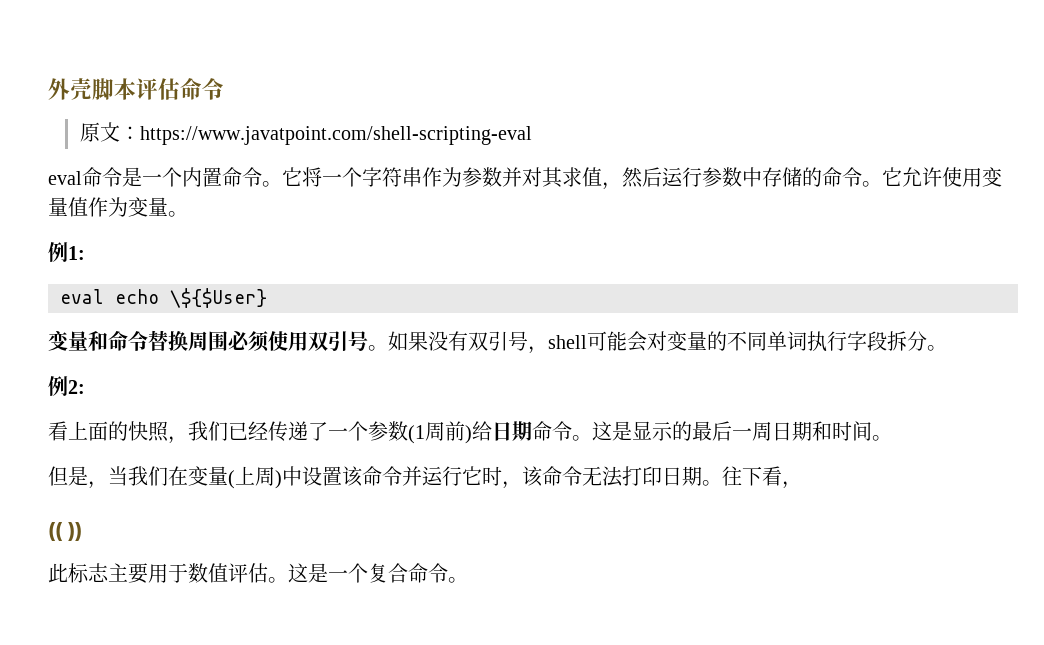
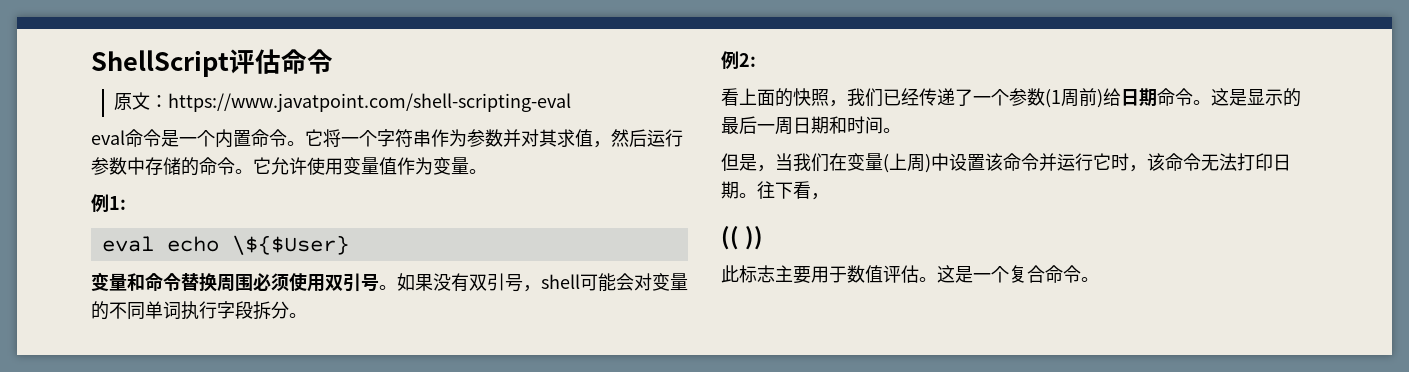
[48,78,136,100] 外壳脚本 -> [91,50,229,77] ShellScript

